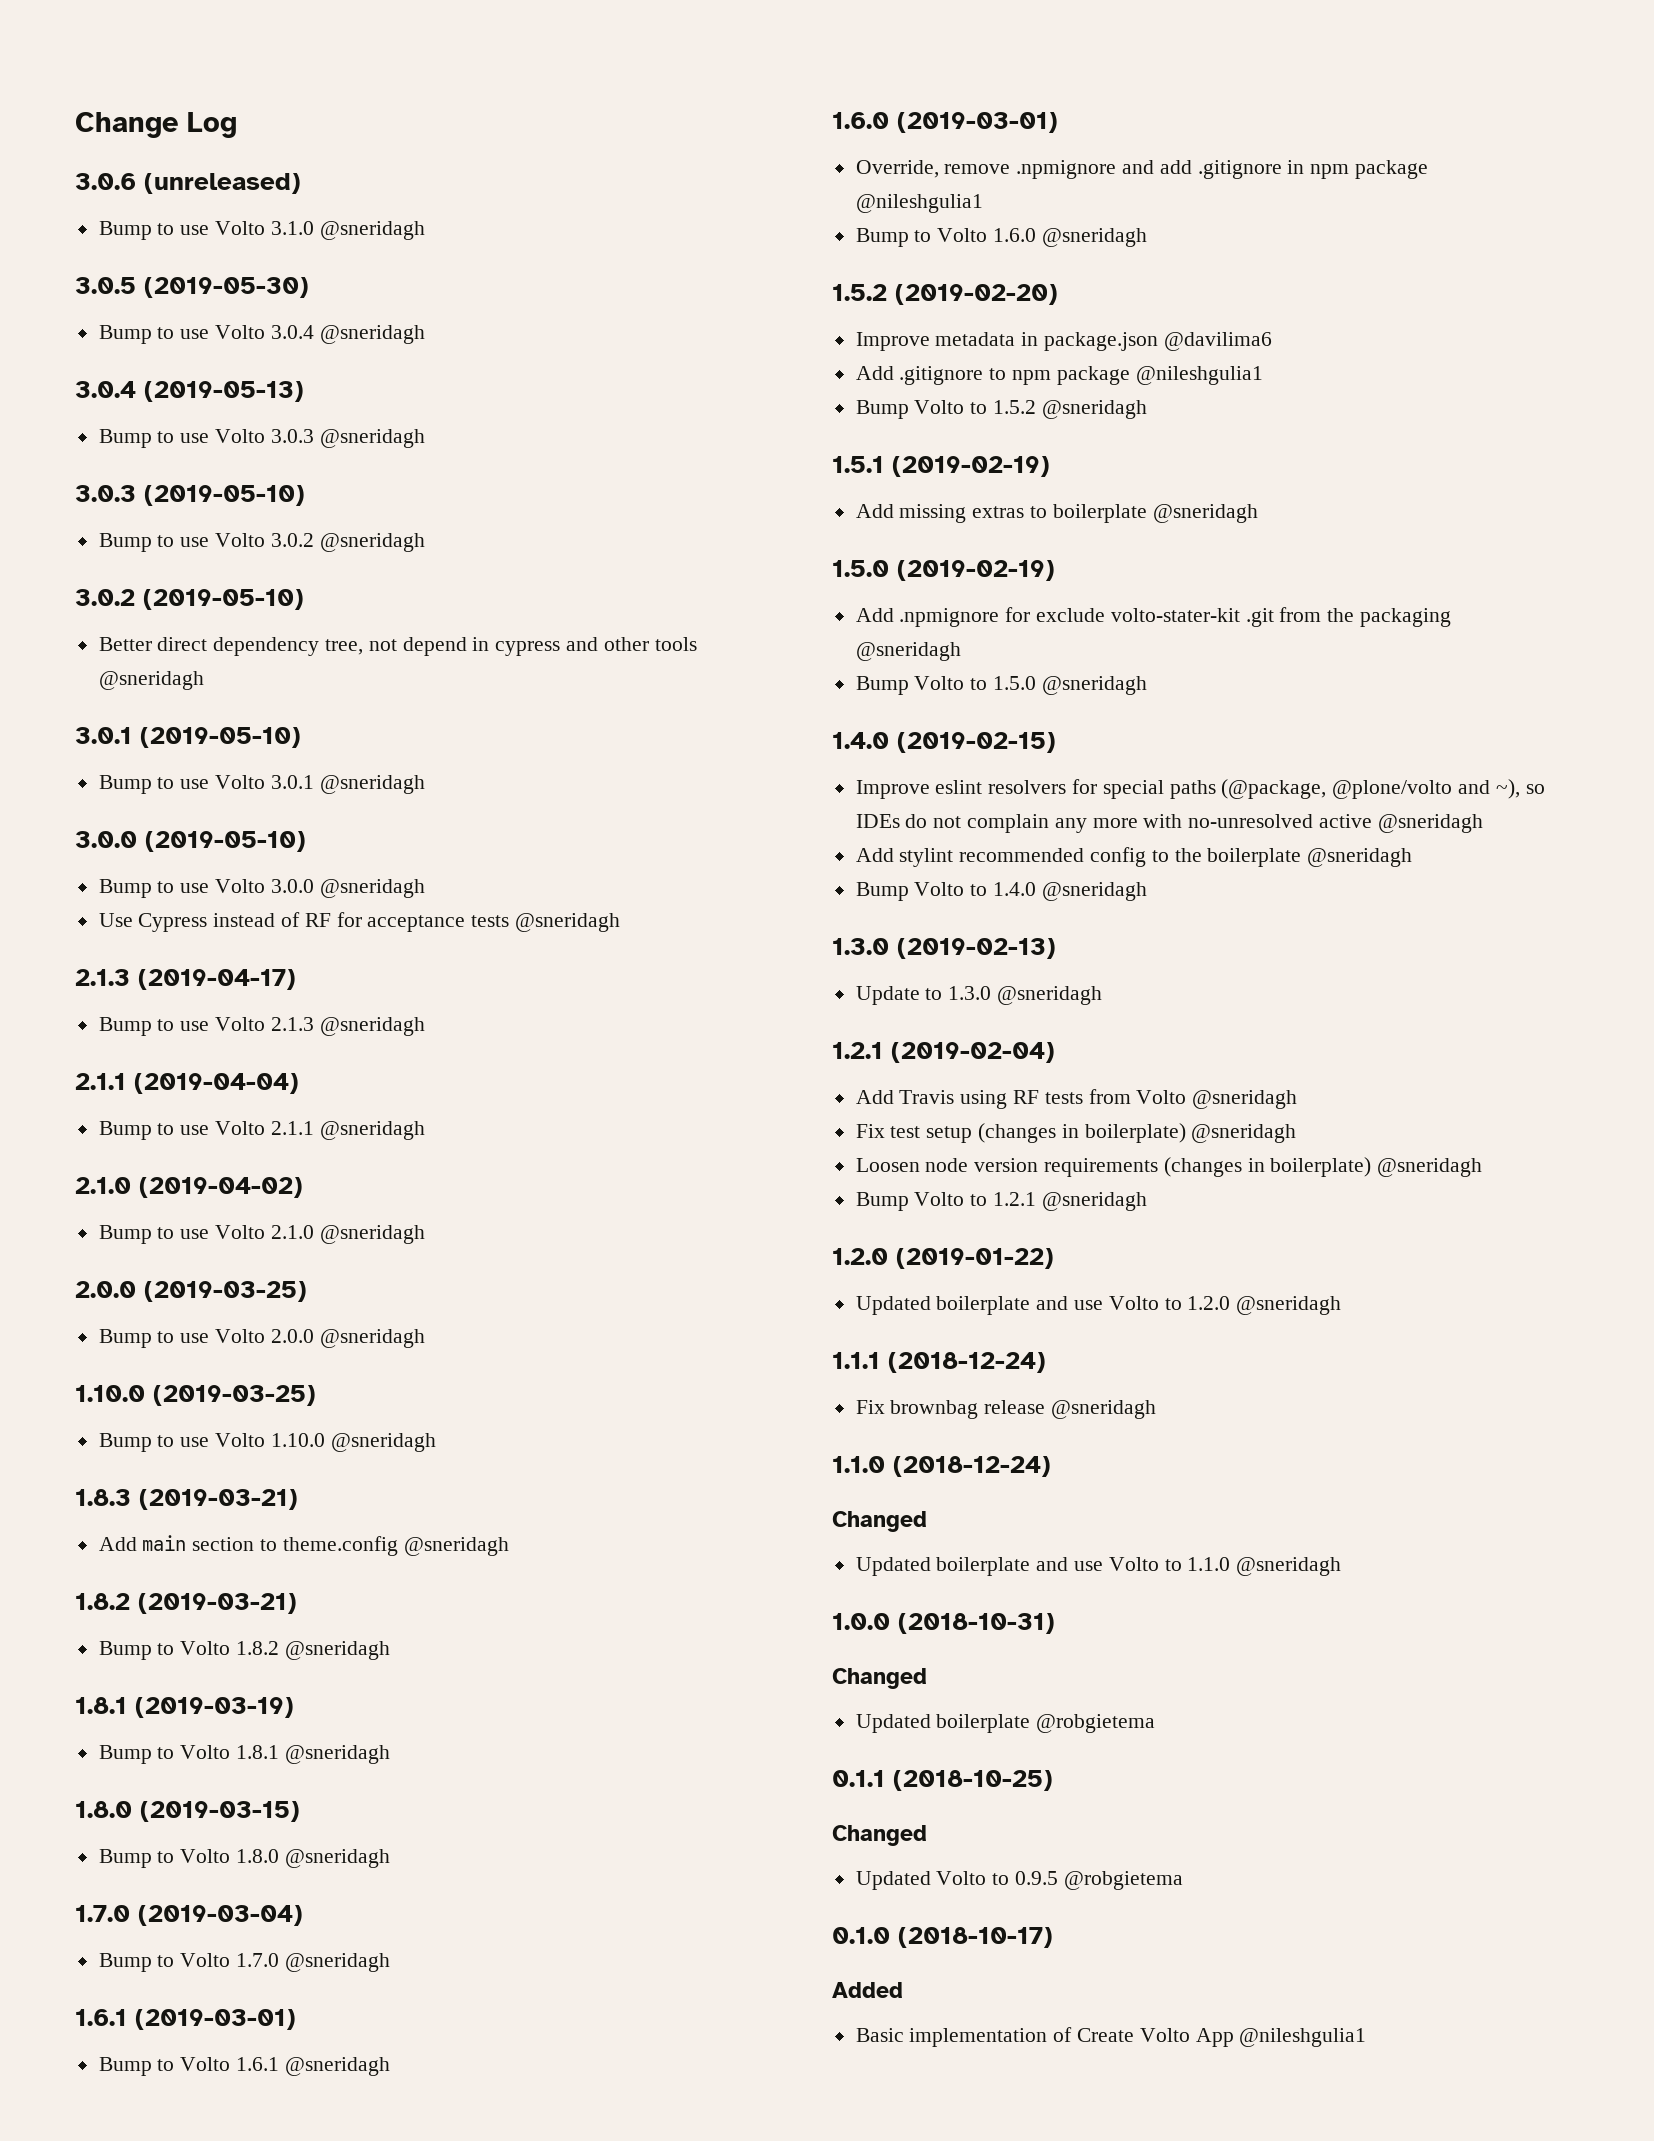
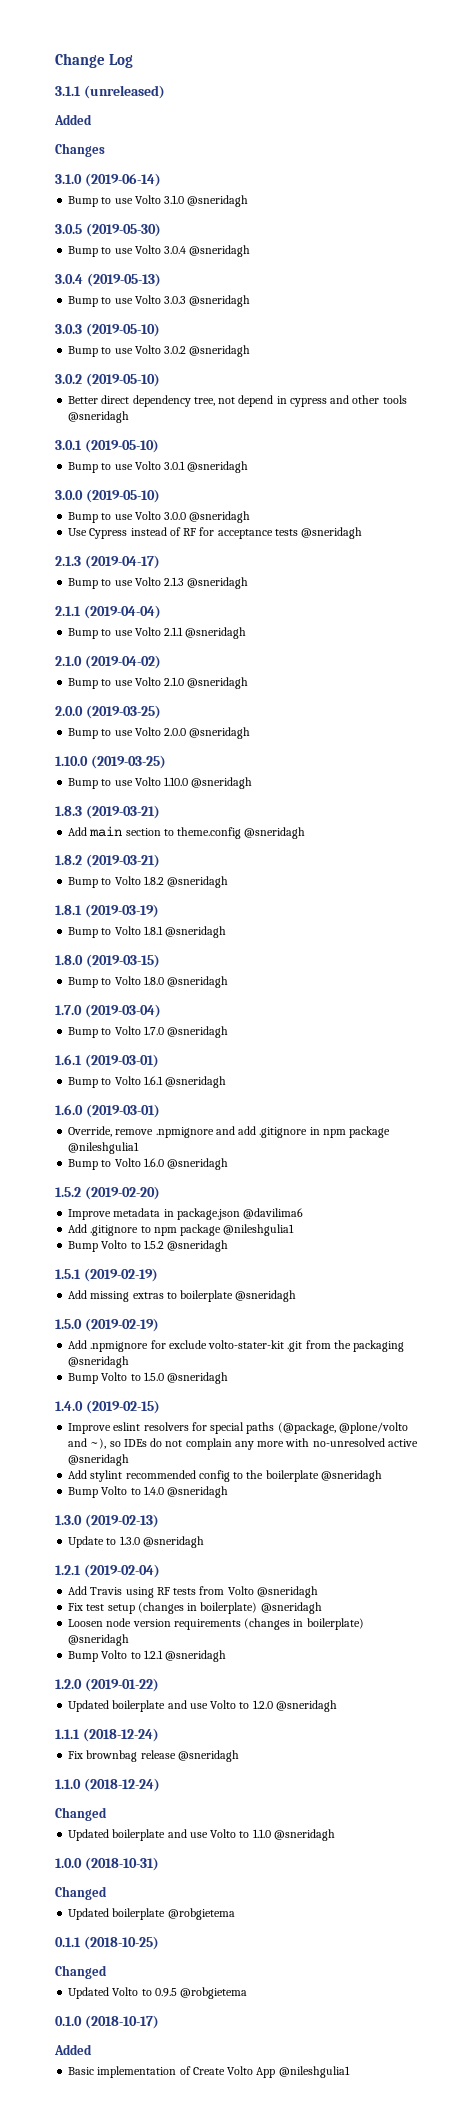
[75,173,136,190] 3.0.6 -> [55,86,81,96] 3.1.1
(301, 183) none -> [54,114,92,125] [55,143,105,157] [55,173,161,187] // Added // Changes // 3.1.0 (2019-06-14)

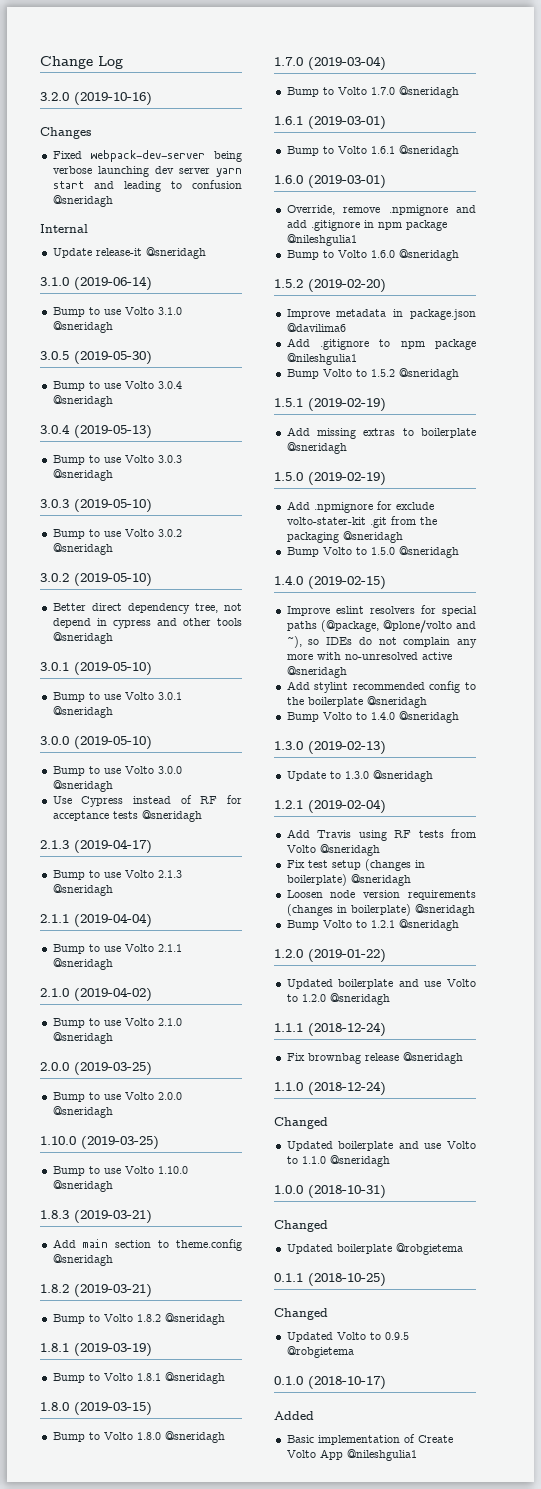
[55,85,165,99] [54,114,92,125] [55,143,105,157] 3.1.1 (unreleased) // Added // Changes -> [40,92,152,106] [40,127,91,139] [52,150,242,162] [52,166,242,177] [52,180,242,192] [52,195,113,207] [40,224,88,233] [52,247,206,259] 3.2.0 (2019-10-16) // Changes // Fixed webpack-dev-server being verbose launching dev server yarn start and leading to confusion @sneridagh // Internal // Update release-it @sneridagh

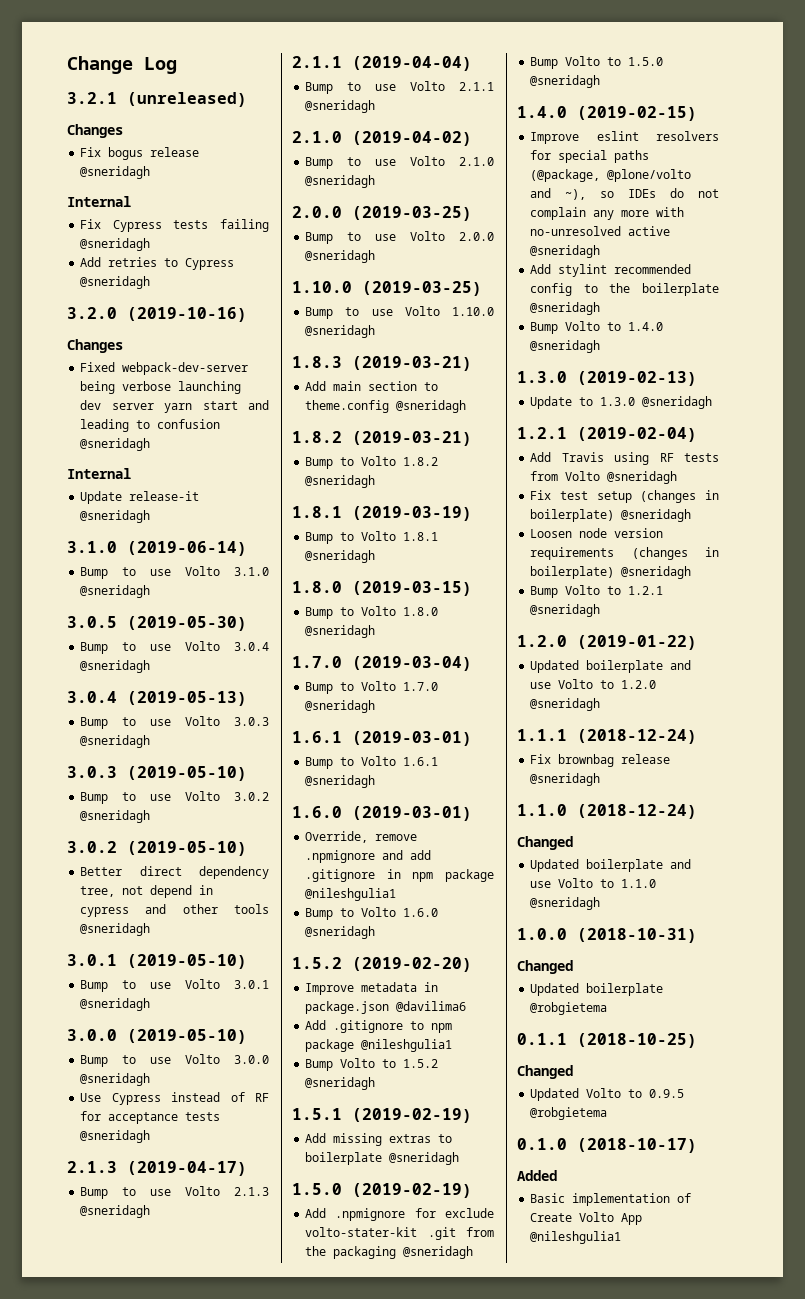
(123, 62) none -> [67,92,247,107] [67,124,123,138] [80,147,200,160] [80,166,151,179] [67,196,131,207] [80,219,269,232] [80,238,151,251] [80,257,235,270] [80,276,151,289] // 3.2.1 (unreleased) // Changes // Fix bogus release @sneridagh // Internal // Fix Cypress tests failing @sneridagh // Add retries to Cypress @sneridagh

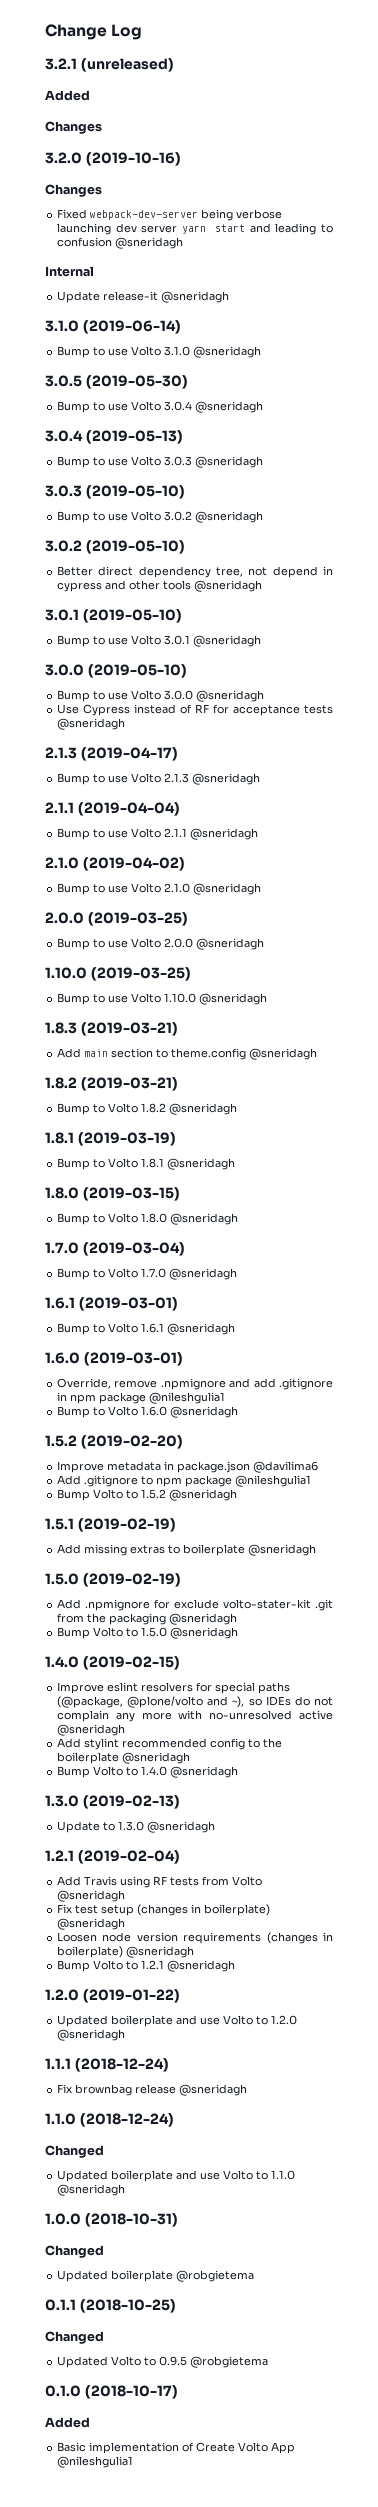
[67,124,123,138] [80,147,200,160] [80,166,151,179] [67,196,131,207] [80,219,269,232] [80,238,151,251] [80,257,235,270] [80,276,151,289] // Changes // Fix bogus release @sneridagh // Internal // Fix Cypress tests failing @sneridagh // Add retries to Cypress @sneridagh -> [45,90,90,101] [45,121,102,134] // Added // Changes

